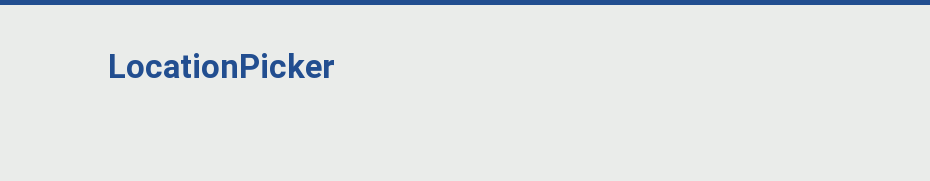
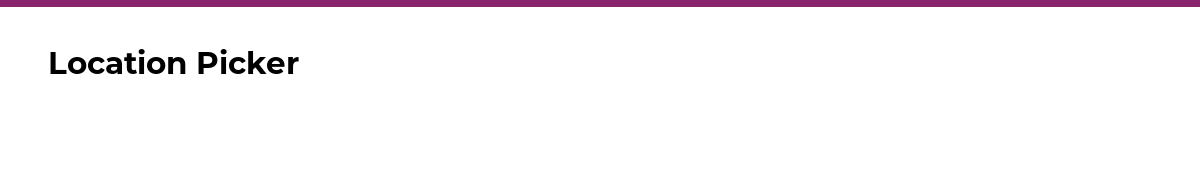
[108,53,335,78] LocationPicker -> [48,49,299,74] Location Picker

